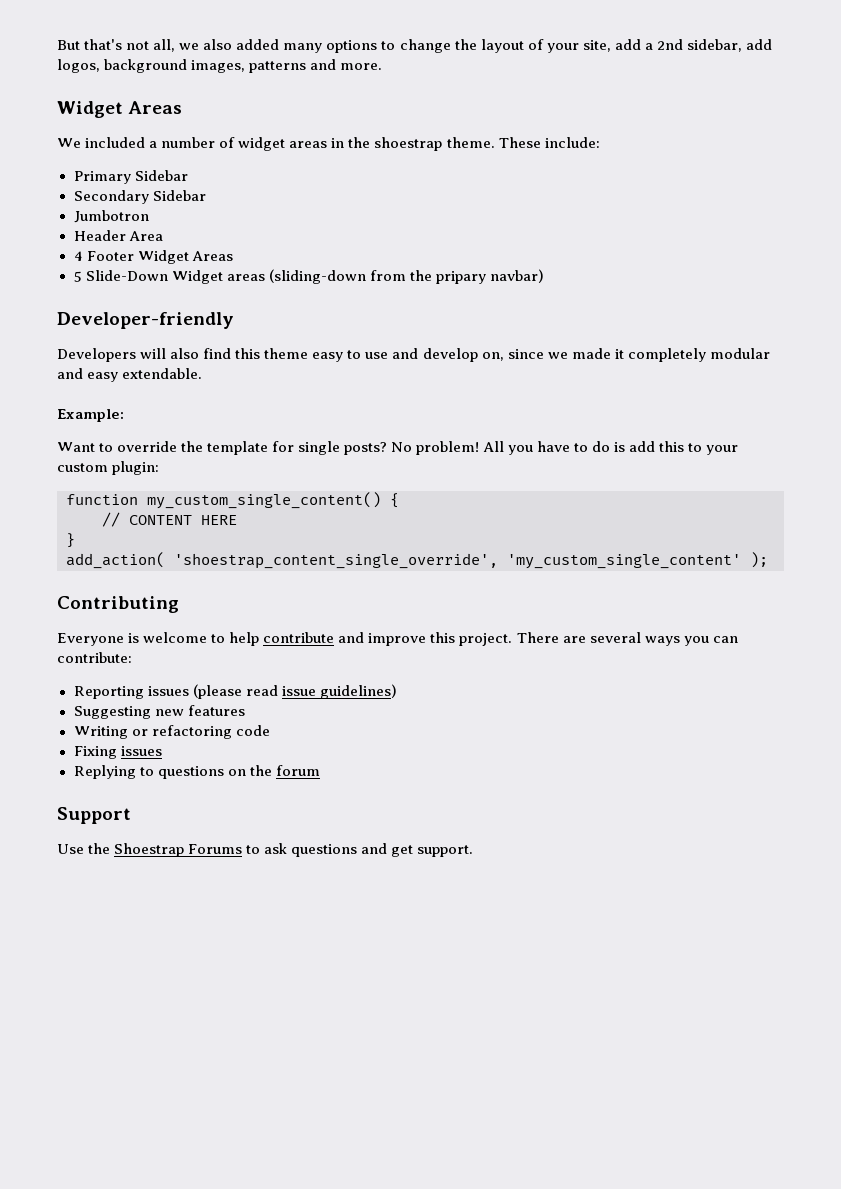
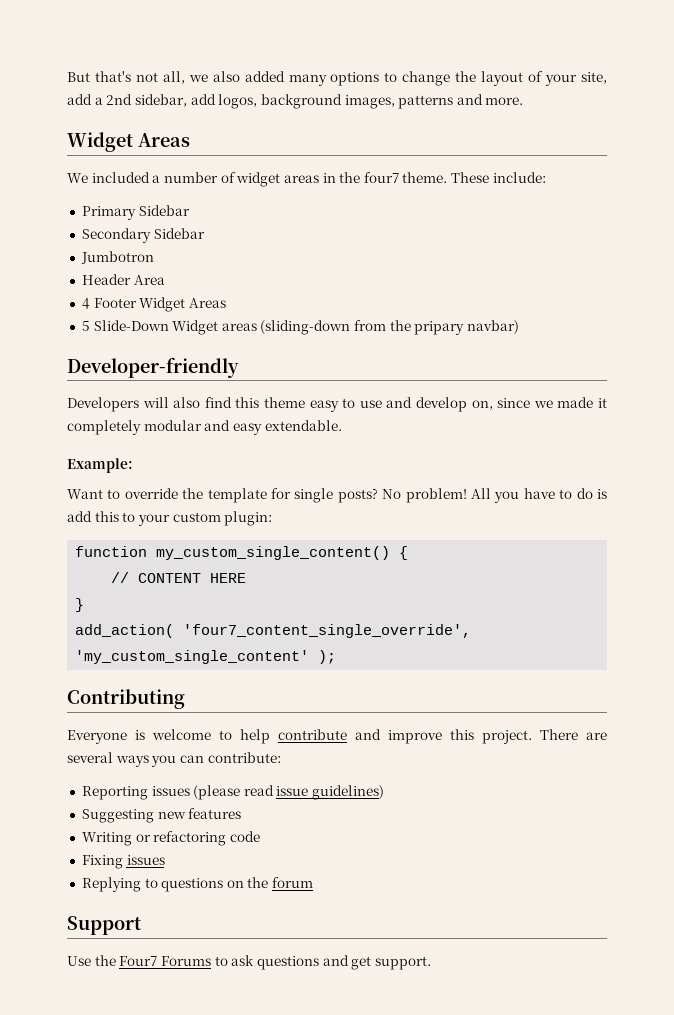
[374,137,443,151] shoestrap -> [363,172,399,183] four7
[174,553,498,569] 'shoestrap_content_single_override', -> [183,624,472,638] 'four7_content_single_override',
[114,843,185,857] Shoestrap -> [119,956,158,966] Four7

